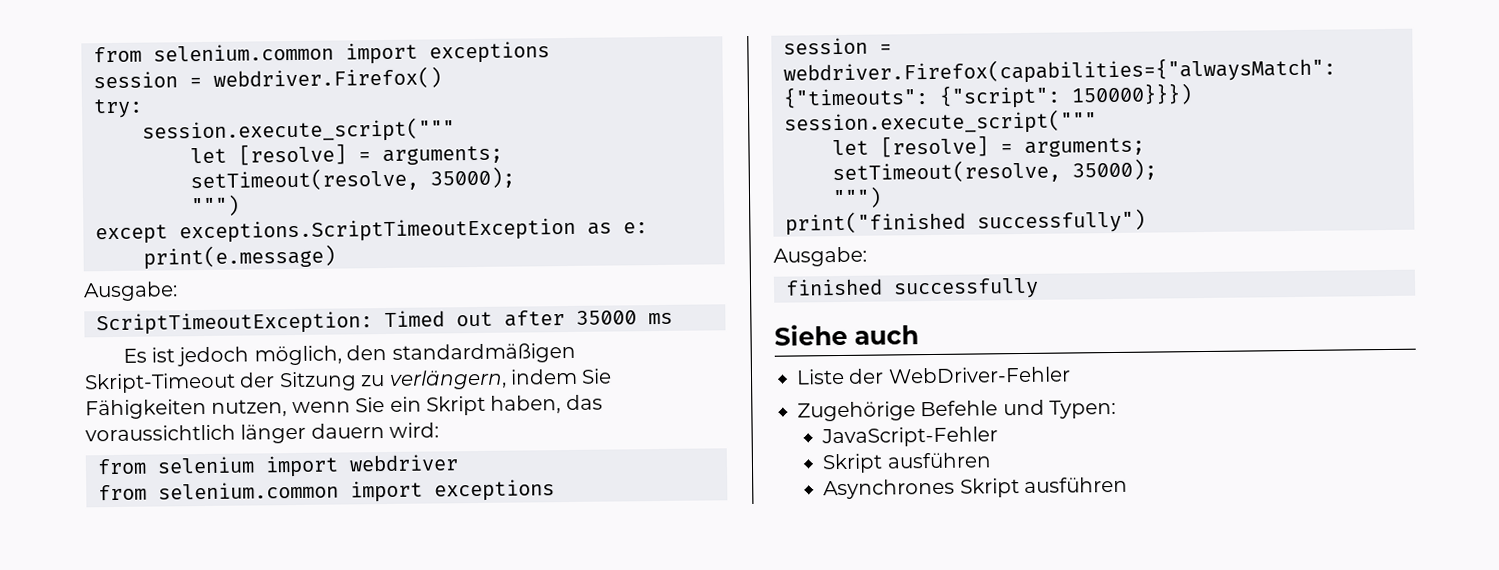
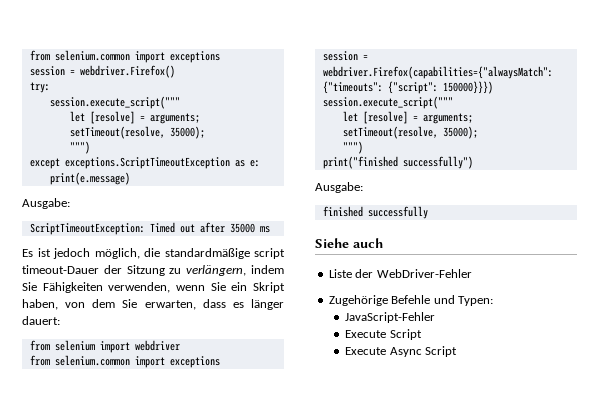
[346,342,576,364] [84,372,236,394] den standardmäßigen Skript-Timeout -> [144,248,285,259] [22,265,99,274] die standardmäßige script timeout-Dauer
[211,399,288,417] nutzen, -> [108,282,171,293] verwenden,
[565,394,603,411] [85,422,440,444] das voraussichtlich länger dauern wird: -> [65,299,284,310] [22,316,60,325] von dem Sie erwarten, dass es länger dauert:
[822,452,992,474] [823,476,1129,500] Skript ausführen // Asynchrones Skript ausführen -> [345,329,422,340] [345,346,458,357] Execute Script // Execute Async Script

